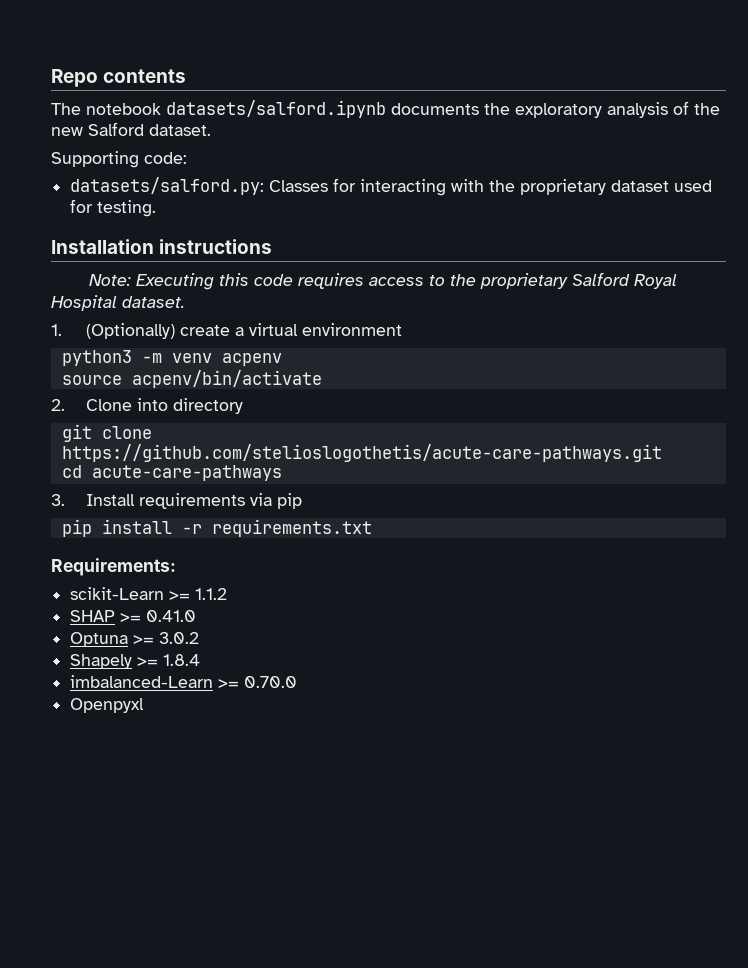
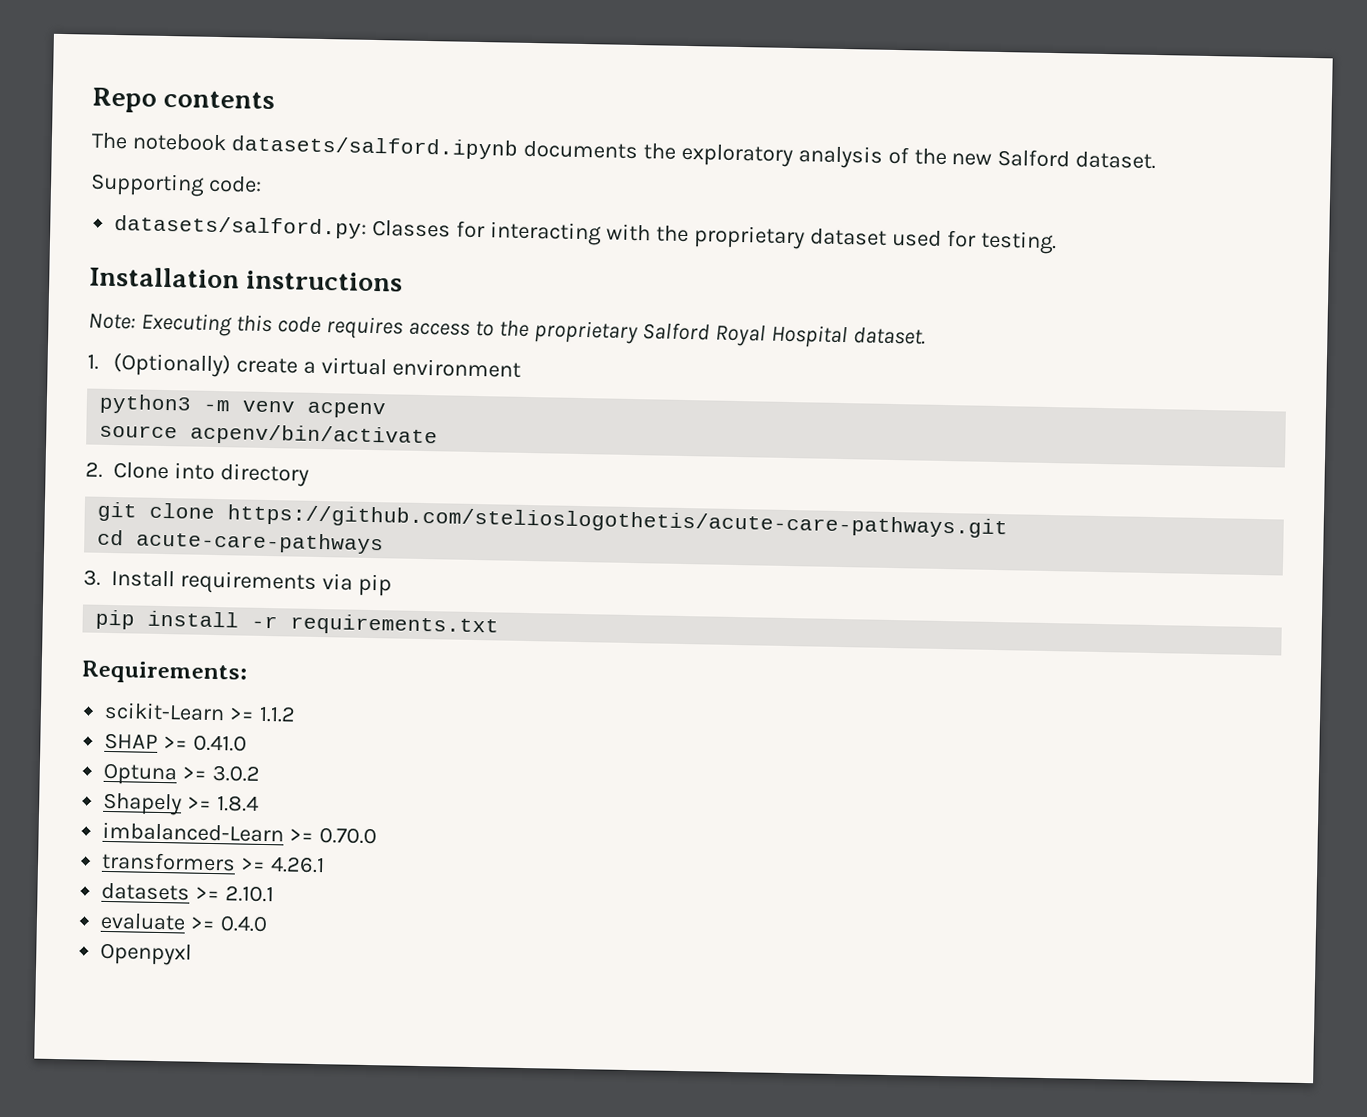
(298, 682) none -> [101,851,326,874] [101,882,275,903] [100,912,269,933] // transformers >= 4.26.1 // datasets >= 2.10.1 // evaluate >= 0.4.0

